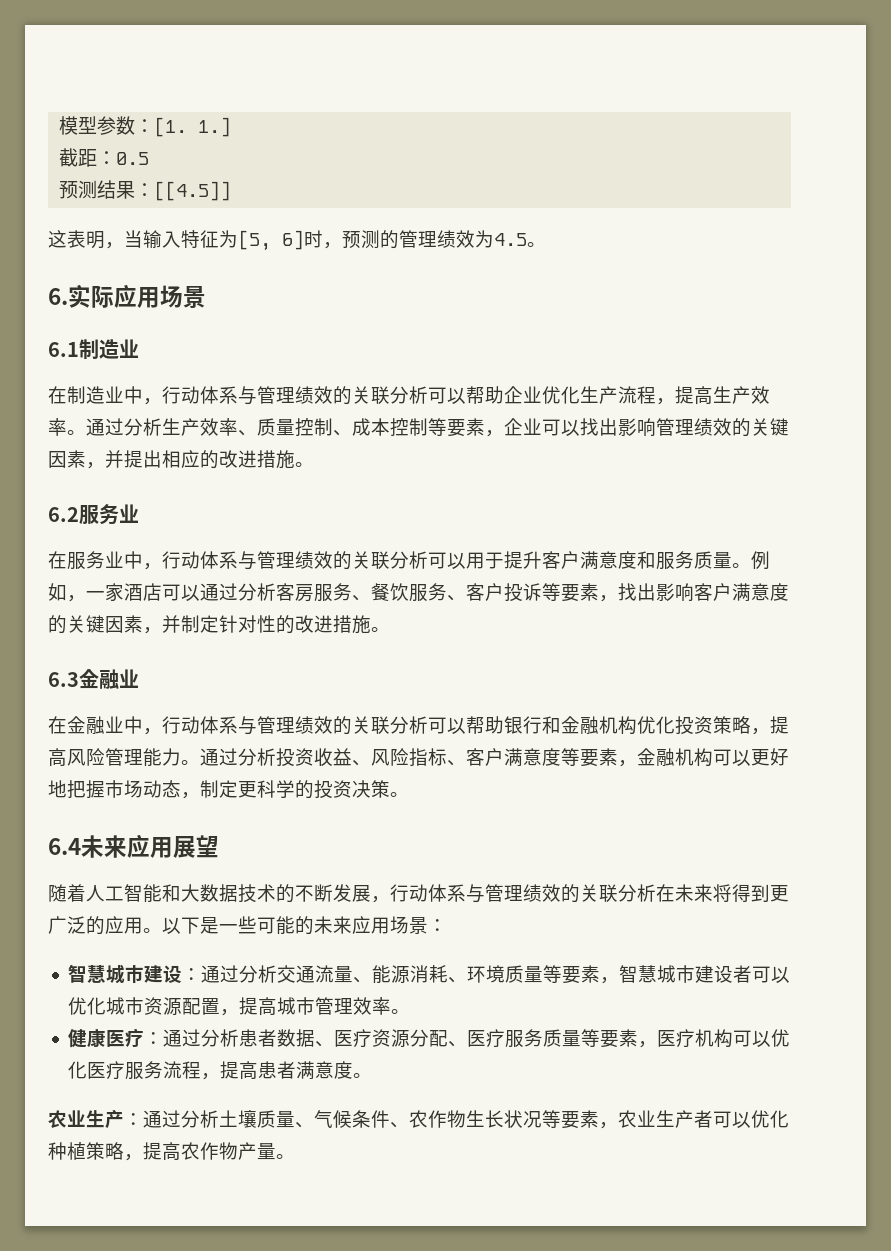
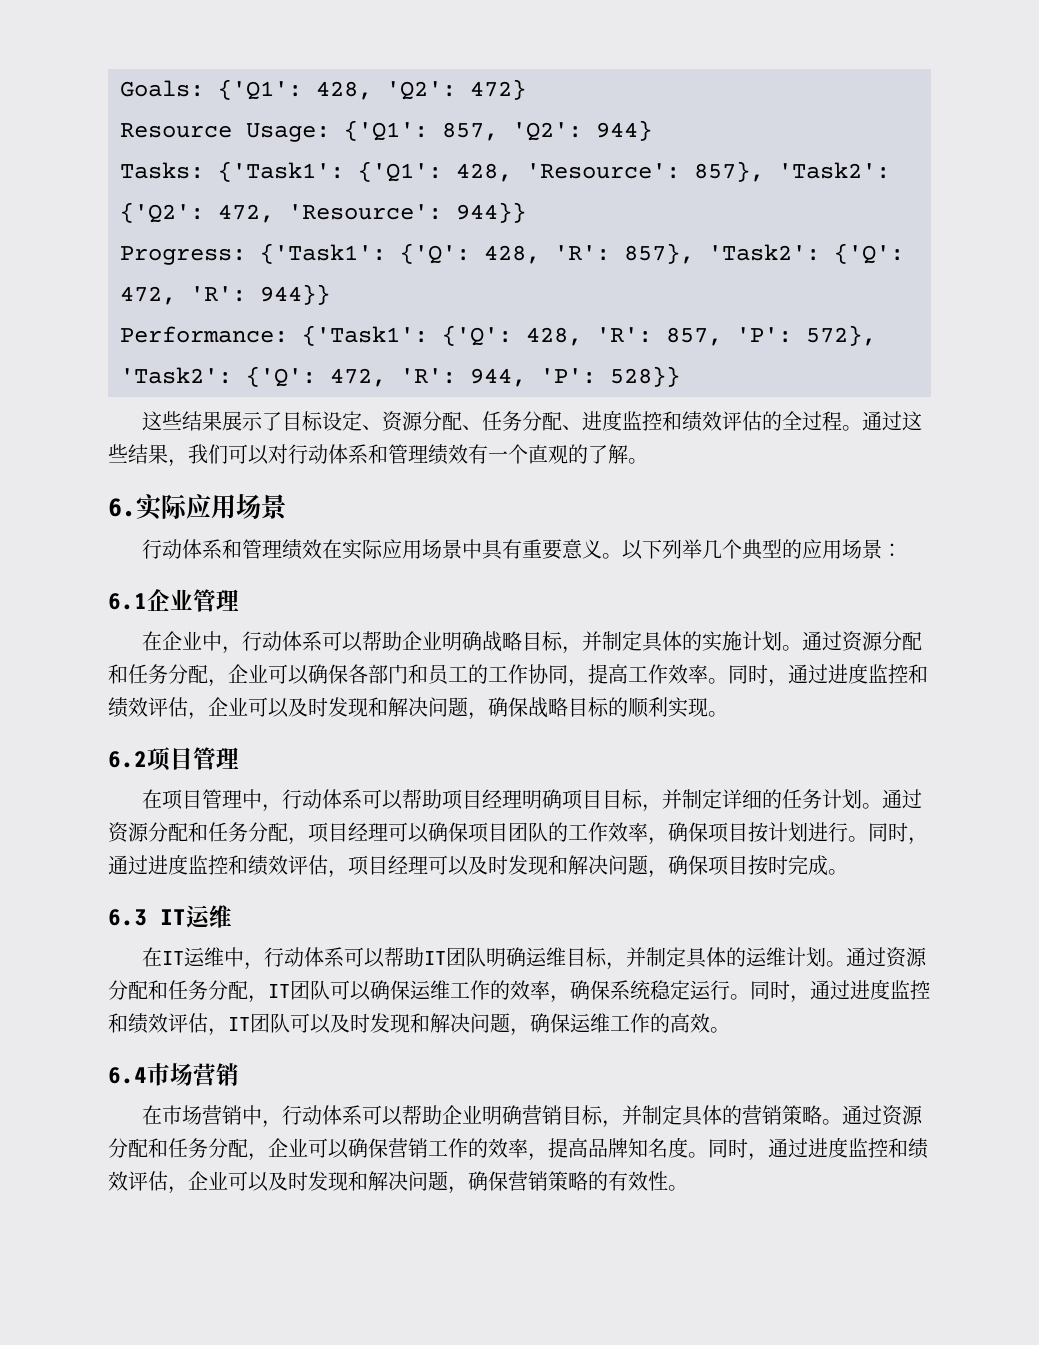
[59,116,232,137] [59,148,150,167] [59,180,232,201] [48,230,527,251] 模型参数：[1. 1.] // 截距：0.5 // 预测结果：[[4.5]] // 这表明，当输入特征为[5, 6]时，预测的管理绩效为4.5 -> [120,79,526,100] [120,120,652,142] [120,161,890,182] [120,202,526,223] [120,243,904,265] [120,284,330,305] [120,325,876,346] [120,366,680,387] [142,410,923,432] [108,444,628,467] Goals: {'Q1': 428, 'Q2': 472} // Resource Usage: {'Q1': 857, 'Q2': 944} // Tasks: {'Task1': {'Q1': 428, 'Resource': 857}, 'Task2': {'Q2': 472, 'Resource': 944}} // Progress: {'Task1': {'Q': 428, 'R': 857}, 'Task2': {'Q': 472, 'R': 944}} // Performance: {'Task1': {'Q': 428, 'R': 857, 'P': 572}, 'Task2': {'Q': 472, 'R': 944, 'P': 528}} // 这些结果展示了目标设定、资源分配、任务分配、进度监控和绩效评估的全过程。通过这些结果，我们可以对行动体系和管理绩效有一个直观的了解
(206, 297) none -> [142,539,903,560] // 行动体系和管理绩效在实际应用场景中具有重要意义。以下列举几个典型的应用场景：
[79,339,139,359] [48,386,770,405] [48,418,789,437] [48,450,295,469] 制造业 // 在制造业中，行动体系与管理绩效的关联分析可以帮助企业优化生产流程，提高生产效率。通过分析生产效率、质量控制、成本控制等要素，企业可以找出影响管理绩效的关键因素，并提出相应的改进措施 -> [147,589,239,612] [142,631,923,654] [108,663,928,687] [108,697,708,720] 企业管理 // 在企业中，行动体系可以帮助企业明确战略目标，并制定具体的实施计划。通过资源分配和任务分配，企业可以确保各部门和员工的工作协同，提高工作效率。同时，通过进度监控和绩效评估，企业可以及时发现和解决问题，确保战略目标的顺利实现
[79,504,139,525] [48,551,770,570] [48,583,789,602] [48,615,371,634] 服务业 // 在服务业中，行动体系与管理绩效的关联分析可以用于提升客户满意度和服务质量。例如，一家酒店可以通过分析客房服务、餐饮服务、客户投诉等要素，找出影响客户满意度的关键因素，并制定针对性的改进措施 -> [147,747,239,771] [142,789,923,812] [108,822,928,845] [108,854,828,878] 项目管理 // 在项目管理中，行动体系可以帮助项目经理明确项目目标，并制定详细的任务计划。通过资源分配和任务分配，项目经理可以确保项目团队的工作效率，确保项目按计划进行。同时，通过进度监控和绩效评估，项目经理可以及时发现和解决问题，确保项目按时完成
[79,669,139,689] [48,716,789,735] [48,748,789,767] [48,780,409,799] [48,834,219,858] [48,884,789,903] [48,916,447,935] [68,964,791,984] [68,997,411,1016] [68,1028,791,1048] [68,1061,373,1080] [48,1110,789,1129] [48,1141,276,1161] 金融业 // 在金融业中，行动体系与管理绩效的关联分析可以帮助银行和金融机构优化投资策略，提高风险管理能力。通过分析投资收益、风险指标、客户满意度等要素，金融机构可以更好地把握市场动态，制定更科学的投资决策。 // 6.4未来应用展望 // 随着人工智能和大数据技术的不断发展，行动体系与管理绩效的关联分析在未来将得到更广泛的应用。以下是一些可能的未来应用场景： // 智慧城市建设：通过分析交通流量、能源消耗、环境质量等要素，智慧城市建设者可以优化城市资源配置，提高城市管理效率。 // 健康医疗：通过分析患者数据、医疗资源分配、医疗服务质量等要素，医疗机构可以优化医疗服务流程，提高患者满意度。 // 农业生产：通过分析土壤质量、气候条件、农作物生长状况等要素，农业生产者可以优化种植策略，提高农作物产量 -> [160,905,232,928] [142,947,928,970] [108,979,930,1003] [108,1013,730,1036] [108,1063,239,1086] [142,1105,924,1128] [108,1137,928,1161] [108,1171,668,1194] IT运维 // 在IT运维中，行动体系可以帮助IT团队明确运维目标，并制定具体的运维计划。通过资源分配和任务分配，IT团队可以确保运维工作的效率，确保系统稳定运行。同时，通过进度监控和绩效评估，IT团队可以及时发现和解决问题，确保运维工作的高效。 // 6.4市场营销 // 在市场营销中，行动体系可以帮助企业明确营销目标，并制定具体的营销策略。通过资源分配和任务分配，企业可以确保营销工作的效率，提高品牌知名度。同时，通过进度监控和绩效评估，企业可以及时发现和解决问题，确保营销策略的有效性

